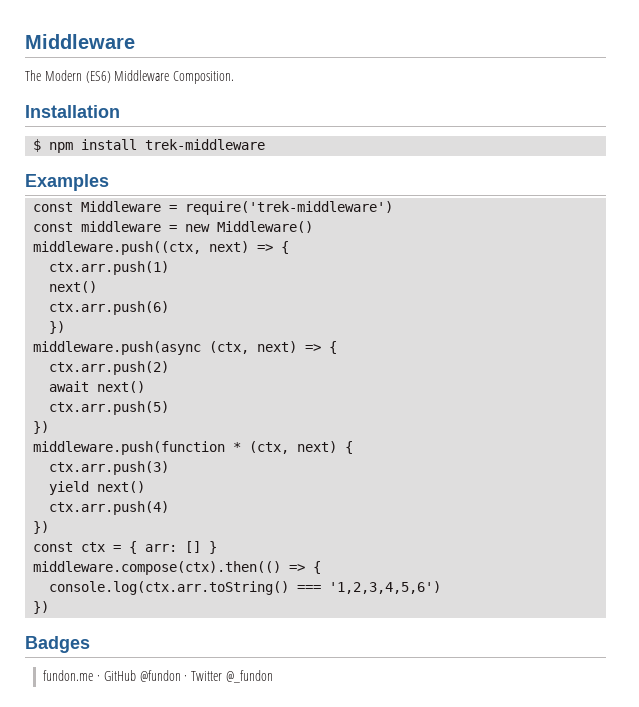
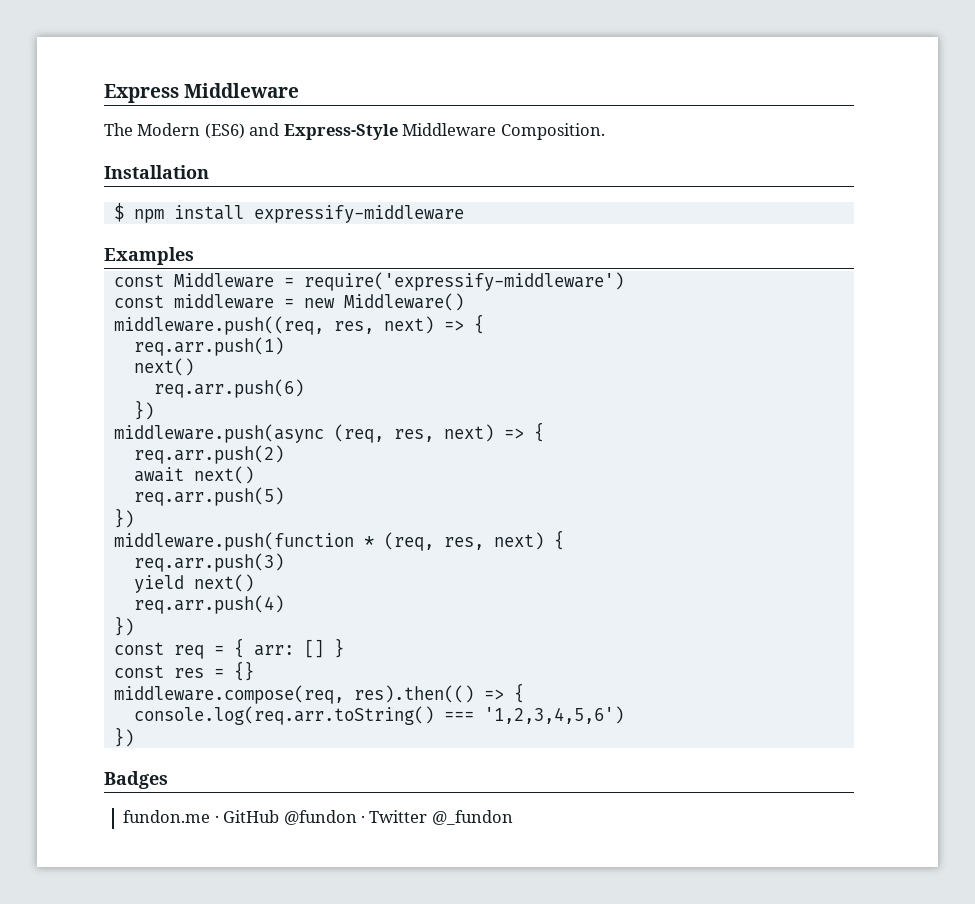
(25, 41) none -> [104,84,179,103] Express
(111, 77) none -> [249,123,398,140] and Express-Style
[145,139,266,150] trek-middleware -> [253,205,464,223] expressify-middleware
[185,201,394,215] require('trek-middleware') -> [303,272,624,291] require('expressify-middleware')
[33,241,290,255] [49,261,170,275] [49,281,98,293] [49,301,170,315] middleware.push((ctx, next) => { // ctx.arr.push(1) // next() // ctx.arr.push(6) -> [113,314,484,335] [133,337,284,356] [133,358,194,376] [153,379,304,398] middleware.push((req, res, next) => { // req.arr.push(1) // next() // req.arr.push(6)
[209,341,338,354] [49,361,170,375] (ctx, next) => { // ctx.arr.push(2) -> [333,422,544,443] [133,445,284,464] (req, res, next) => { // req.arr.push(2)
[49,401,170,415] ctx.arr.push(5) -> [133,487,284,506] req.arr.push(5)
[249,441,290,454] (ctx, -> [383,532,484,551] (req, res,
[49,461,170,475] ctx.arr.push(3) -> [133,553,284,572] req.arr.push(3)
[49,501,170,515] ctx.arr.push(4) -> [133,595,284,614] req.arr.push(4)
[81,542,106,552] ctx -> [173,645,204,659] req
[33,561,322,575] [49,581,290,595] middleware.compose(ctx).then(() => { // console.log(ctx.arr.toString() -> [113,661,254,681] [113,683,524,704] [133,706,434,725] const res = {} // middleware.compose(req, res).then(() => { // console.log(req.arr.toString()

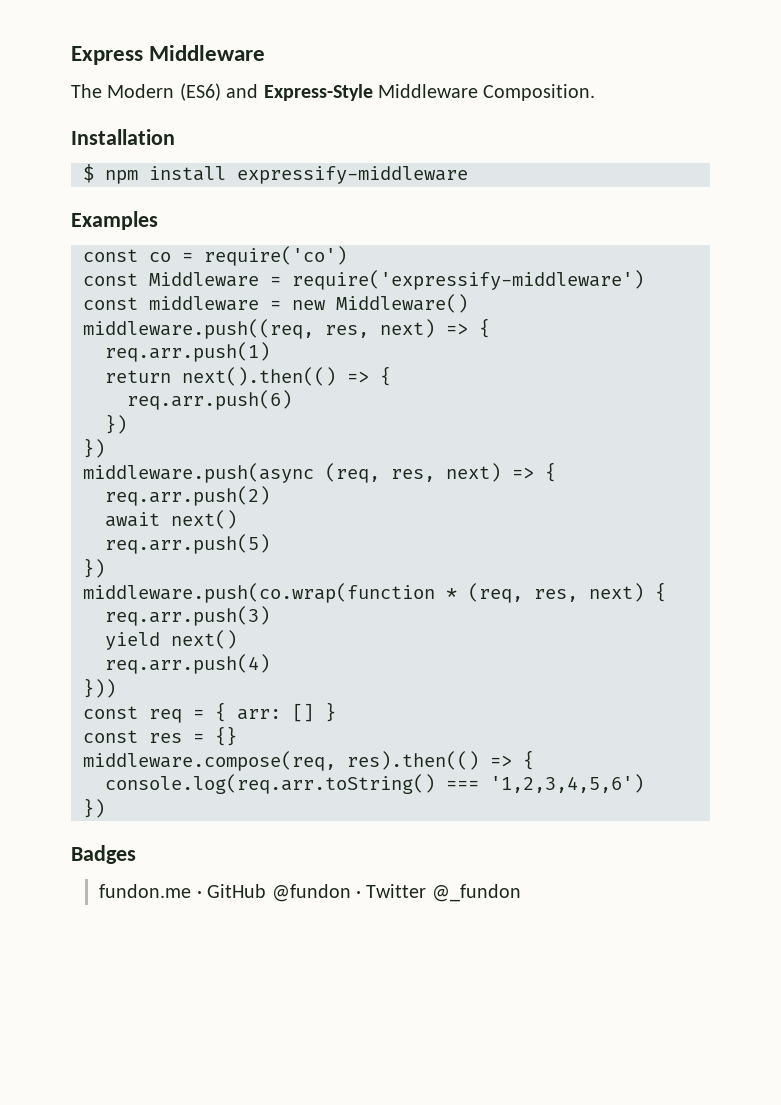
(194, 256) none -> [83,246,347,266] // const co = require('co')
[133,358,194,376] next() -> [105,366,391,386] return next().then(() => {
(154, 410) none -> [83,438,105,458] // })
[113,532,354,551] middleware.push(function -> [83,583,435,603] middleware.push(co.wrap(function
[113,616,134,636] }) -> [83,678,116,698] }))

